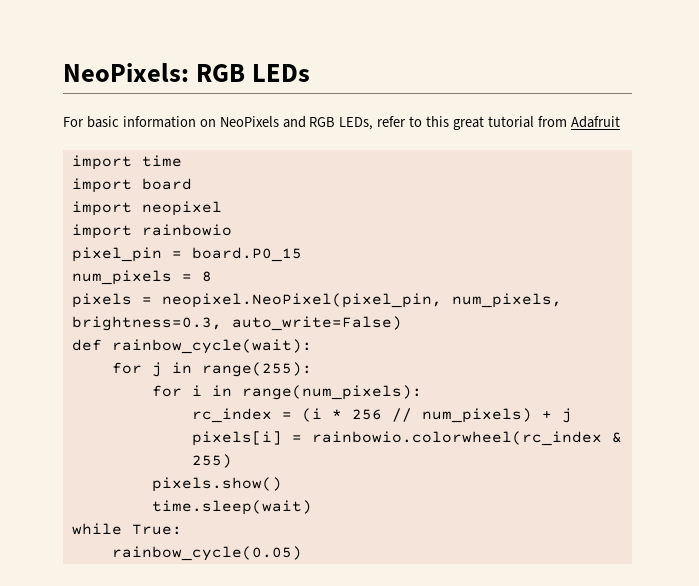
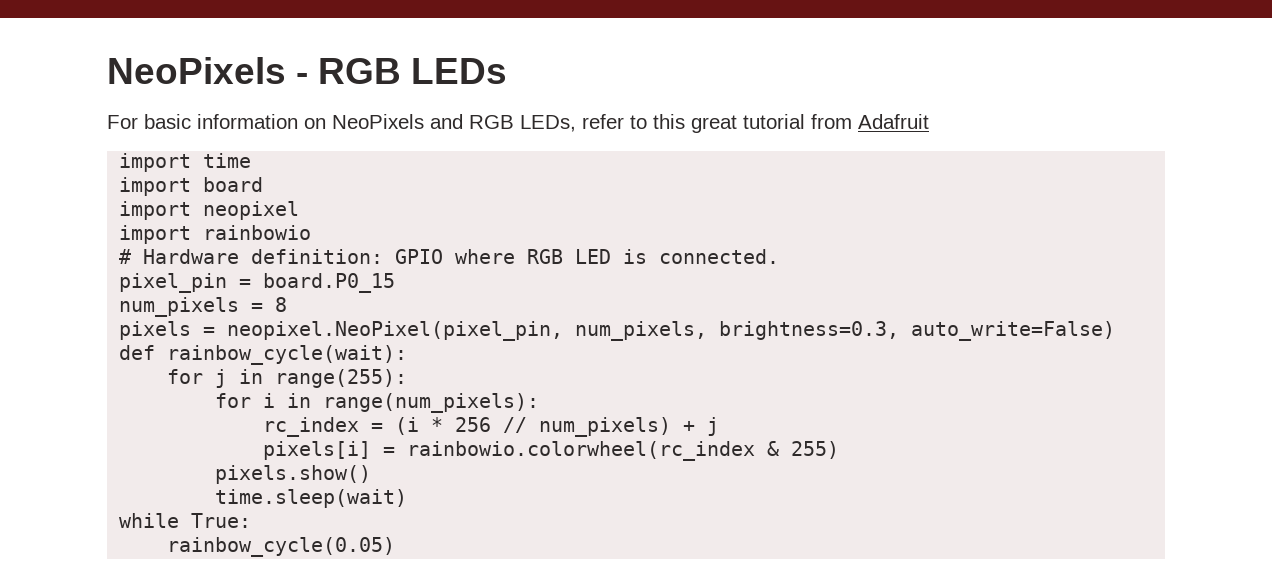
[63,63,189,82] NeoPixels: -> [107,57,308,84] NeoPixels -
(232, 230) none -> [119,249,780,264] // # Hardware definition: GPIO where RGB LED is connected.

